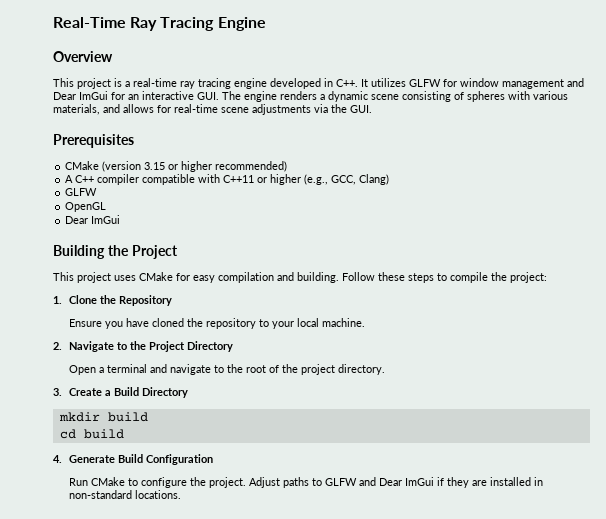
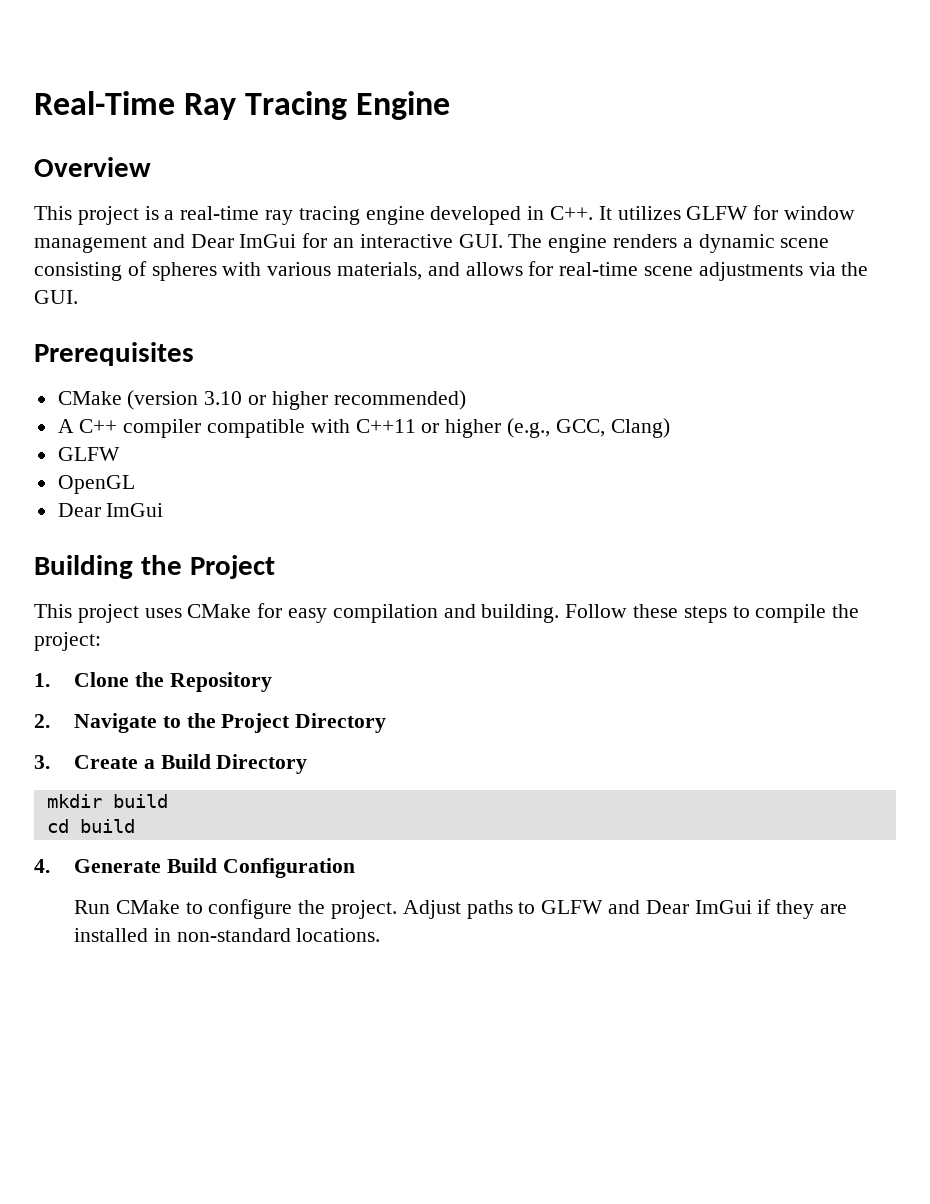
[144,162,166,170] 3.15 -> [204,391,243,405] 3.10
[68,318,365,329] // Ensure you have cloned the repository to your local machine. -> (272, 682) none
[68,364,385,375] // Open a terminal and navigate to the root of the project directory. -> (387, 723) none

